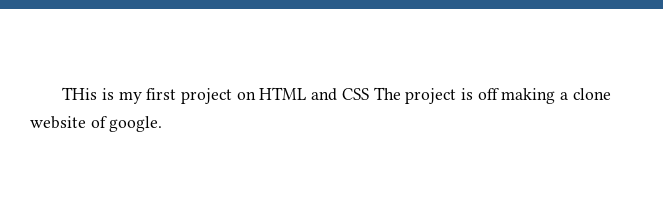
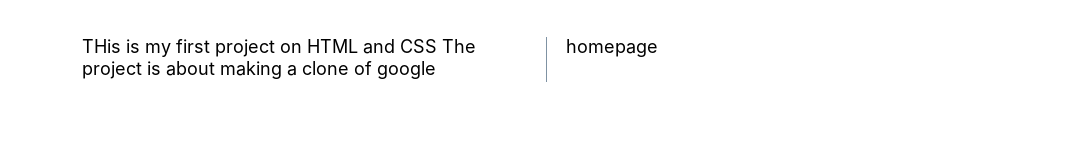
[477,88,499,100] off -> [166,61,215,76] about
[30,116,163,132] website of google. -> [354,61,436,79] [566,39,658,57] of google homepage

